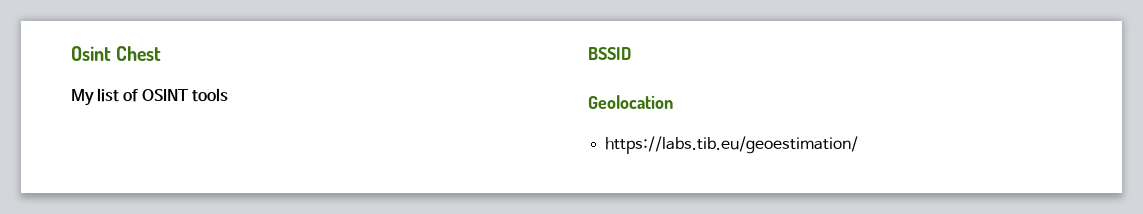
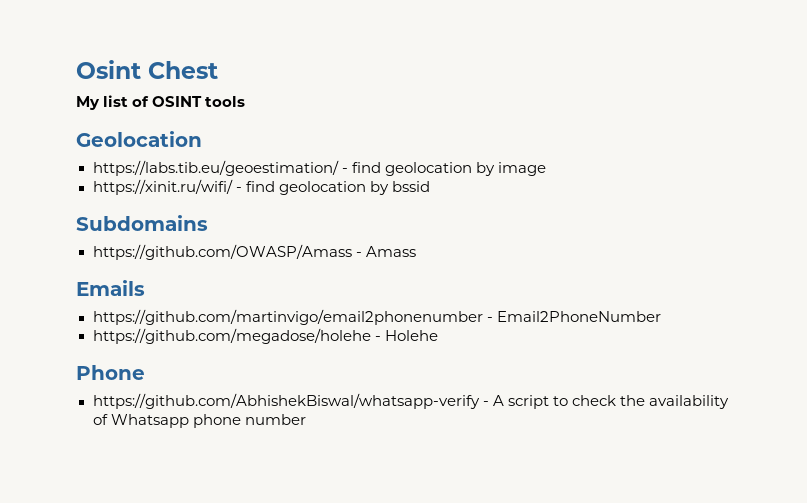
[588,47,631,60] // BSSID -> (246, 101) none
(859, 145) none -> [341,162,546,176] [92,179,430,195] [76,215,208,231] [92,244,416,260] [76,280,145,296] [92,309,661,325] [92,328,438,344] [76,365,145,380] [92,393,729,409] [92,414,306,428] - find geolocation by image // https://xinit.ru/wifi/ - find geolocation by bssid // Subdomains // https://github.com/OWASP/Amass - Amass // Emails // https://github.com/martinvigo/email2phonenumber - Email2PhoneNumber // https://github.com/megadose/holehe - Holehe // Phone // https://github.com/AbhishekBiswal/whatsapp-verify - A script to check the availability of Whatsapp phone number

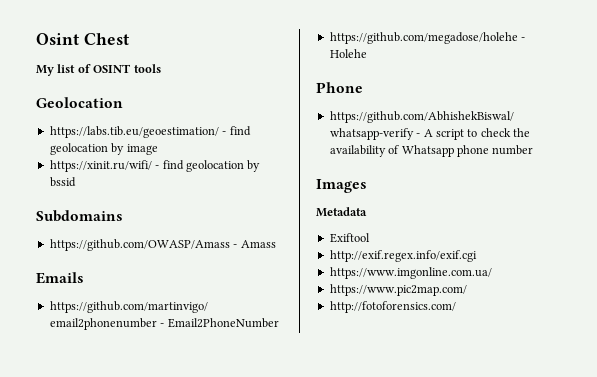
(306, 419) none -> [316,179,367,193] [316,207,367,217] [329,233,370,243] [329,250,477,262] [329,267,492,279] [329,284,467,296] [329,301,456,313] // Images // Metadata // Exiftool // http://exif.regex.info/exif.cgi // https://www.imgonline.com.ua/ // https://www.pic2map.com/ // http://fotoforensics.com/

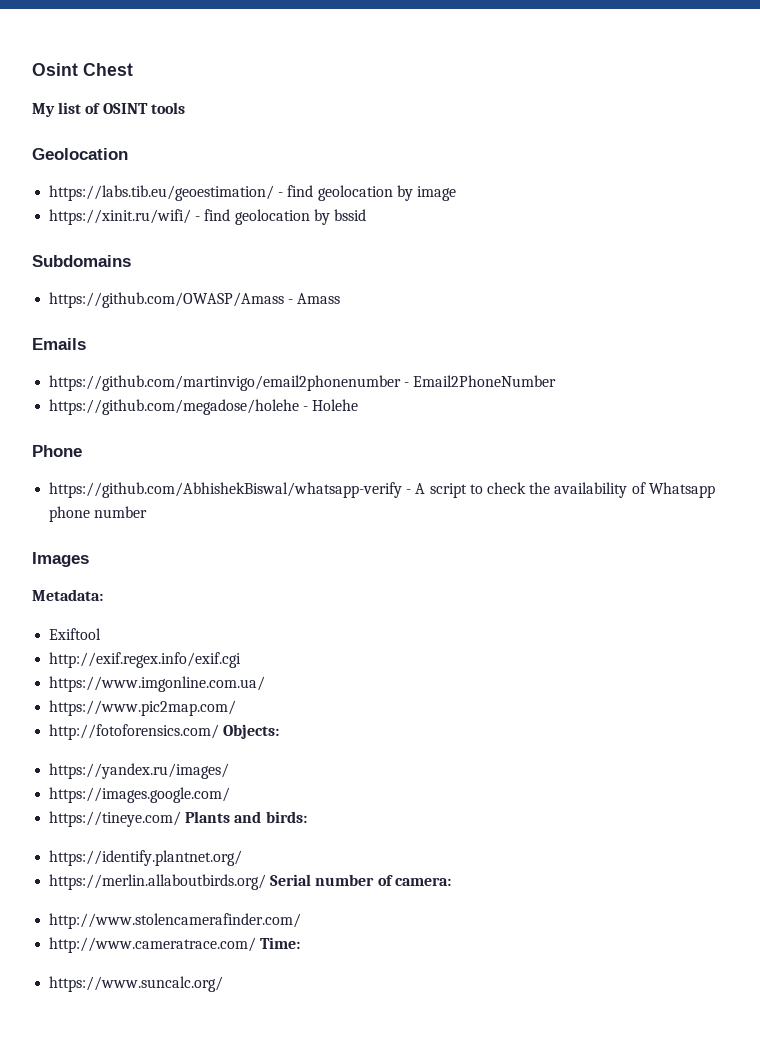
[316,207,367,217] Metadata -> [32,589,103,601] Metadata:
(456, 307) none -> [223,724,280,739] [49,763,230,779] [49,787,231,803] [49,811,307,827] [49,850,243,866] [49,874,451,890] [49,913,302,929] [49,937,301,953] [49,976,224,992] Objects: // https://yandex.ru/images/ // https://images.google.com/ // https://tineye.com/ Plants and birds: // https://identify.plantnet.org/ // https://merlin.allaboutbirds.org/ Serial number of camera: // http://www.stolencamerafinder.com/ // http://www.cameratrace.com/ Time: // https://www.suncalc.org/

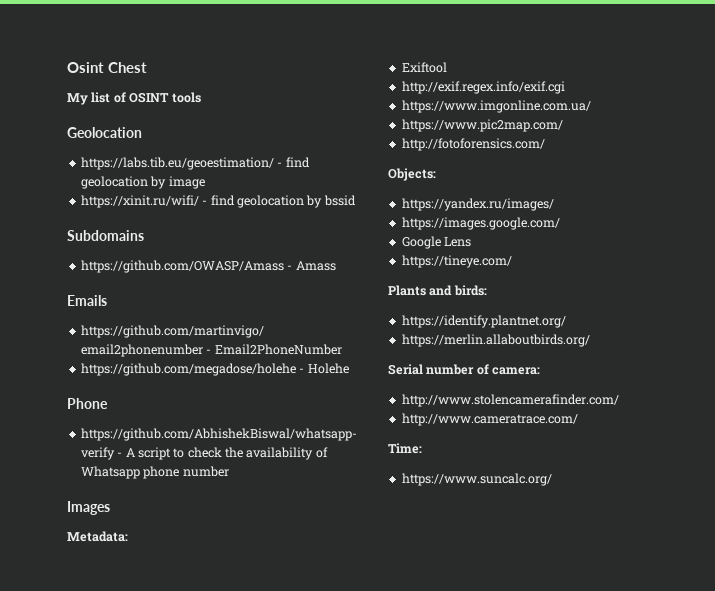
(220, 732) none -> (545, 144) //
(231, 795) none -> [401,236,472,249] // Google Lens
(182, 819) none -> (512, 261) //
(267, 882) none -> (590, 340) //
(257, 945) none -> (578, 419) //

